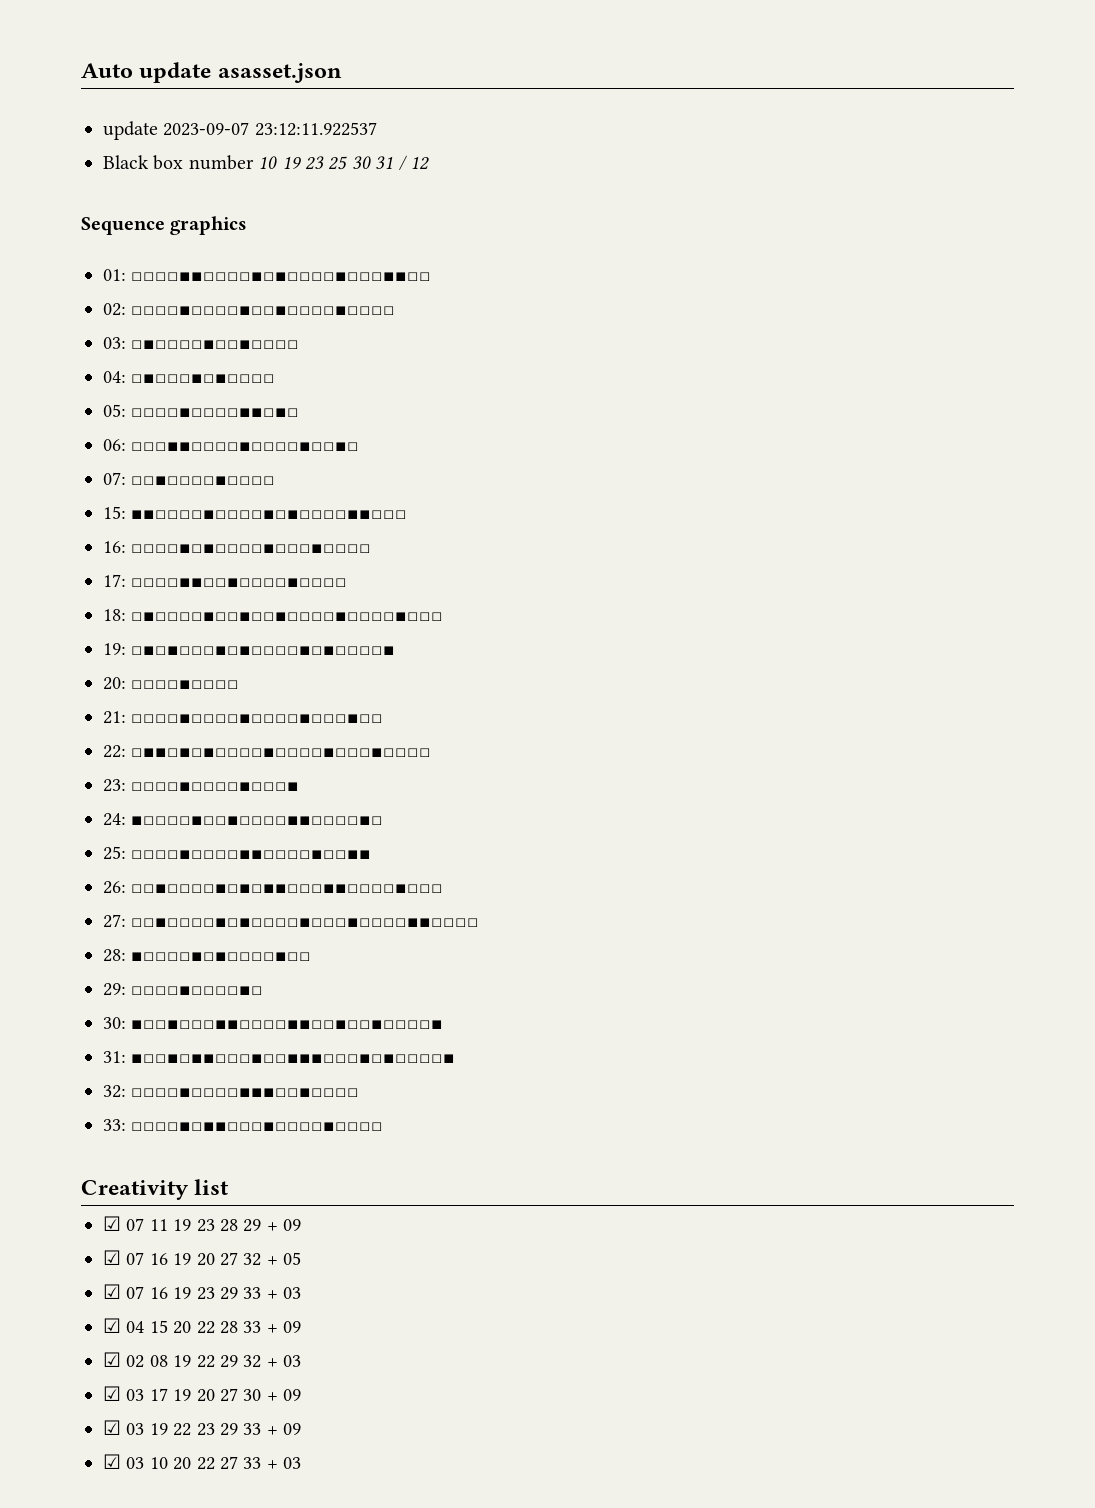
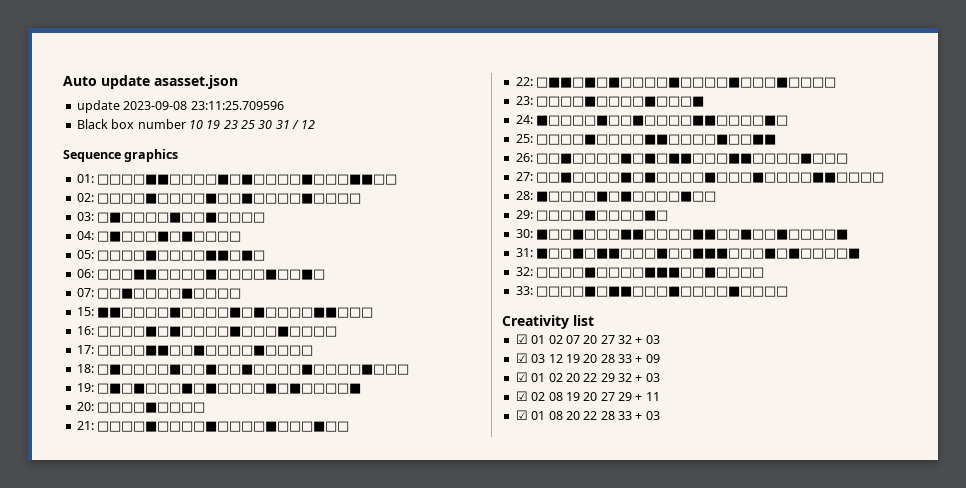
[163,122,377,136] 2023-09-07 23:12:11.922537 -> [123,101,284,110] 2023-09-08 23:11:25.709596
[126,1218,302,1232] [103,1250,302,1266] [103,1284,302,1300] [103,1318,215,1334] 07 11 19 23 28 29 + 09 // ☑ 07 16 19 20 27 32 + 05 // ☑ 07 16 19 23 29 33 + 03 // ☑ 04 15 20 22 -> [531,335,660,344] [515,353,598,363] 01 02 07 20 27 32 + 03 // ☑ 03 12 19 20
[126,1355,192,1368] 02 08 19 -> [531,373,580,382] 01 02 20
[126,1388,302,1402] [103,1420,302,1436] [103,1454,239,1470] 03 17 19 20 27 30 + 09 // ☑ 03 19 22 23 29 33 + 09 // ☑ 03 10 20 22 27 -> [531,392,660,401] [515,410,615,420] 02 08 19 20 27 29 + 11 // ☑ 01 08 20 22 28

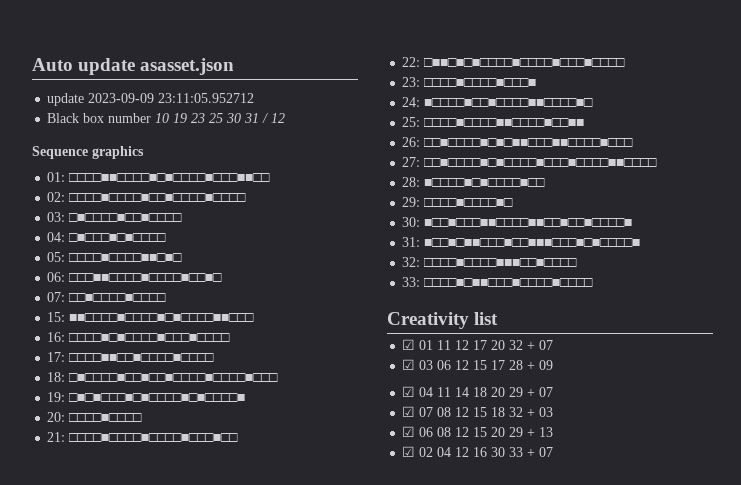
[123,101,284,110] 2023-09-08 23:11:25.709596 -> [88,93,255,103] 2023-09-09 23:11:05.952712
[548,335,660,344] [515,353,660,363] [515,372,660,382] [515,391,660,401] [515,410,660,420] 02 07 20 27 32 + 03 // ☑ 03 12 19 20 28 33 + 09 // ☑ 01 02 20 22 29 32 + 03 // ☑ 02 08 19 20 27 29 + 11 // ☑ 01 08 20 22 28 33 + 03 -> [437,340,554,350] [402,359,554,370] [402,386,554,397] [402,406,554,417] [402,426,554,437] [402,446,554,457] 11 12 17 20 32 + 07 // ☑ 03 06 12 15 17 28 + 09 // ☑ 04 11 14 18 20 29 + 07 // ☑ 07 08 12 15 18 32 + 03 // ☑ 06 08 12 15 20 29 + 13 // ☑ 02 04 12 16 30 33 + 07

